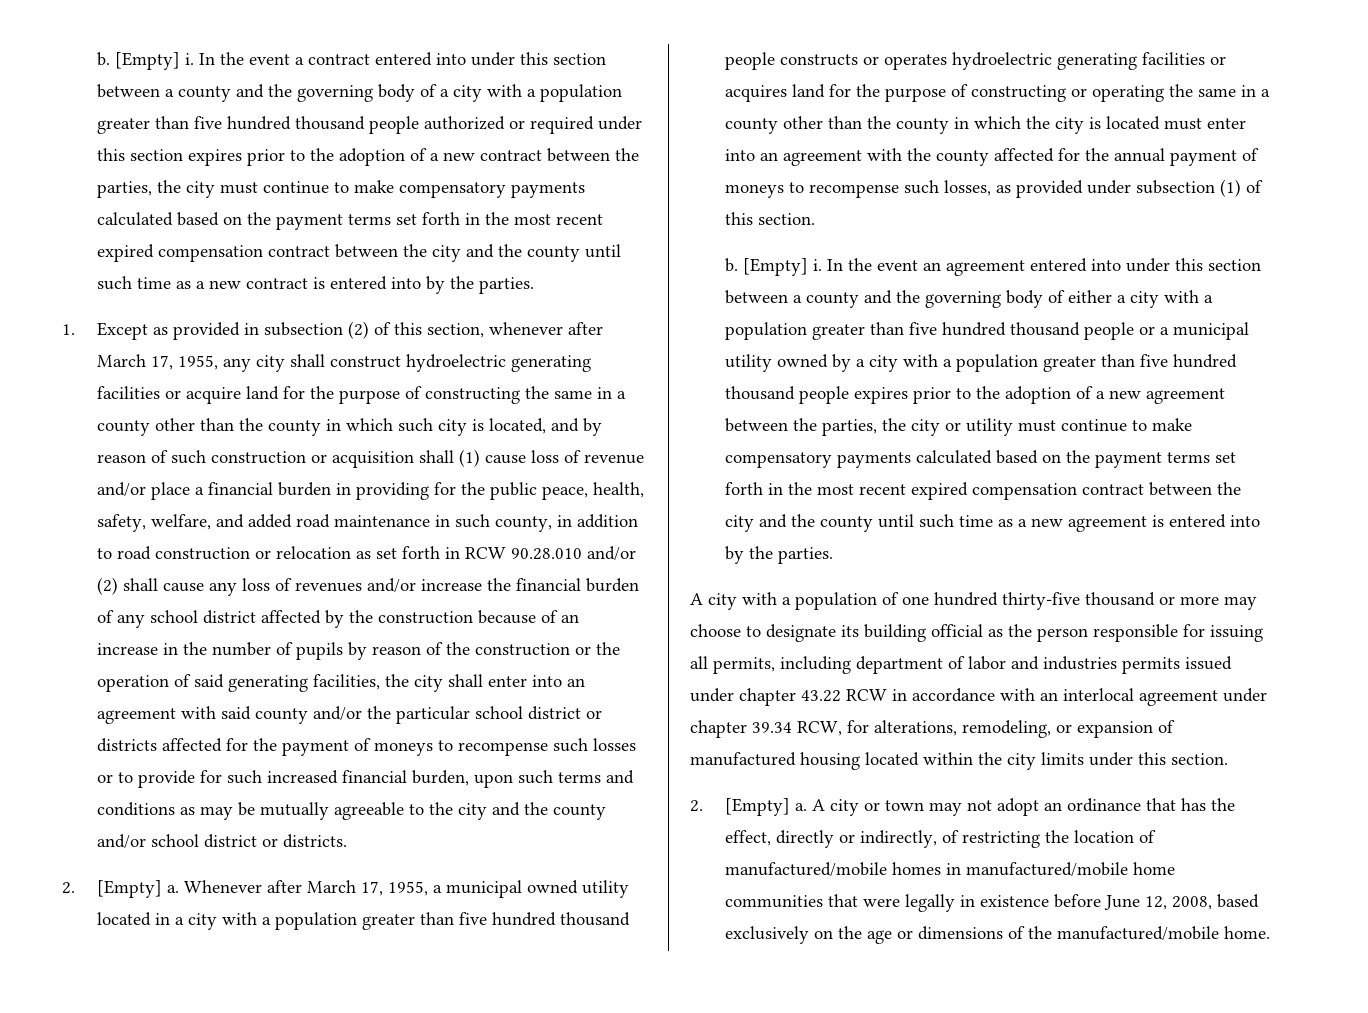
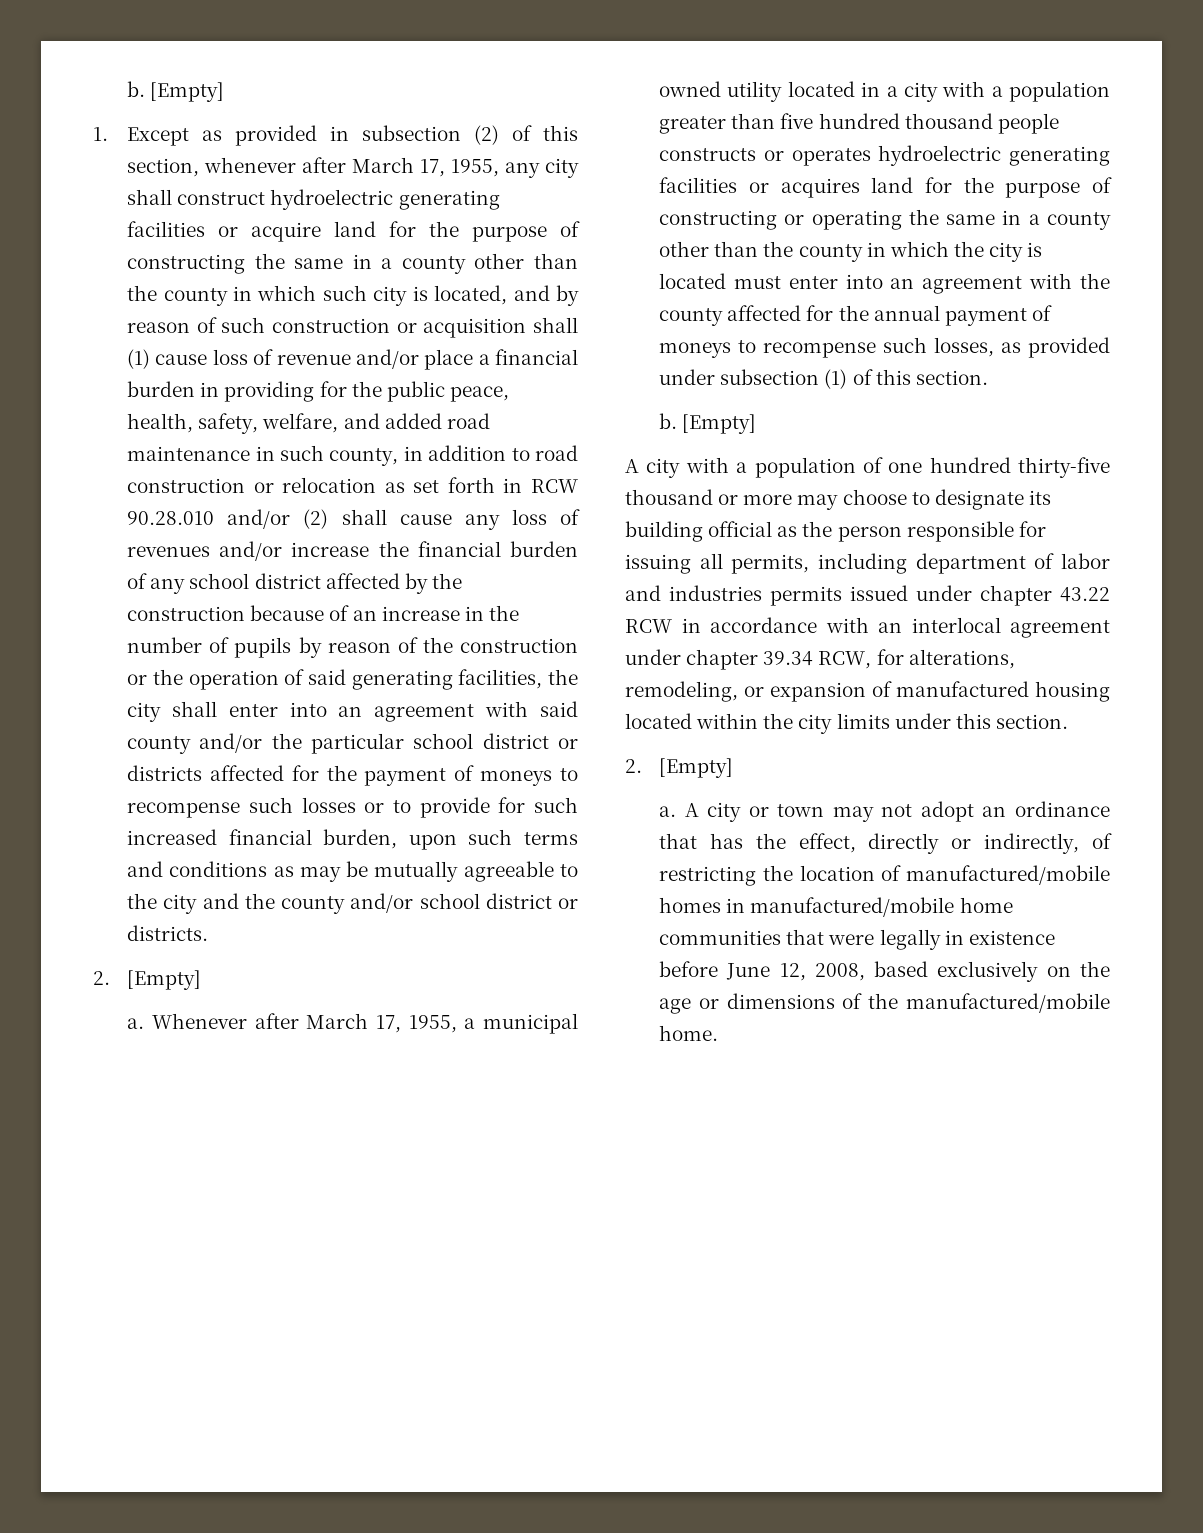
[97,52,607,70] [97,84,623,102] [97,116,643,134] [97,148,640,166] [97,180,586,198] [97,212,604,230] [97,244,622,262] [97,276,535,294] b. [Empty] i. In the event a contract entered into under this section between a county and the governing body of a city with a population greater than five hundred thousand people authorized or required under this section expires prior to the adoption of a new contract between the parties, the city must continue to make compensatory payments calculated based on the payment terms set forth in the most recent expired compensation contract between the city and the county until such time as a new contract is entered into by the parties. -> [127,81,225,102] b. [Empty]
(163, 889) none -> (202, 980) //
[813,258,1262,276] [725,290,1214,308] [725,322,1250,340] [725,354,1238,372] [725,386,1226,404] [725,418,1193,436] [725,450,1237,468] [725,482,1242,500] [725,514,1261,532] [725,546,834,564] i. In the event an agreement entered into under this section between a county and the governing body of either a city with a population greater than five hundred thousand people or a municipal utility owned by a city with a population greater than five hundred thousand people expires prior to the adoption of a new agreement between the parties, the city or utility must continue to make compensatory payments calculated based on the payment terms set forth in the most recent expired compensation contract between the city and the county until such time as a new agreement is entered into by the parties. -> (757, 424) none
(791, 807) none -> (734, 768) //

